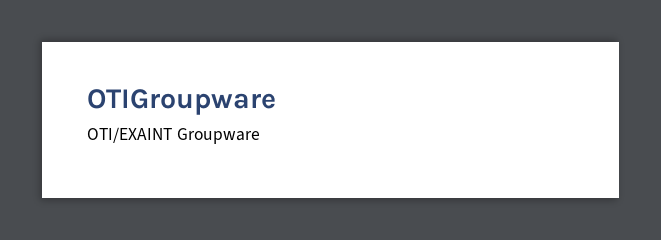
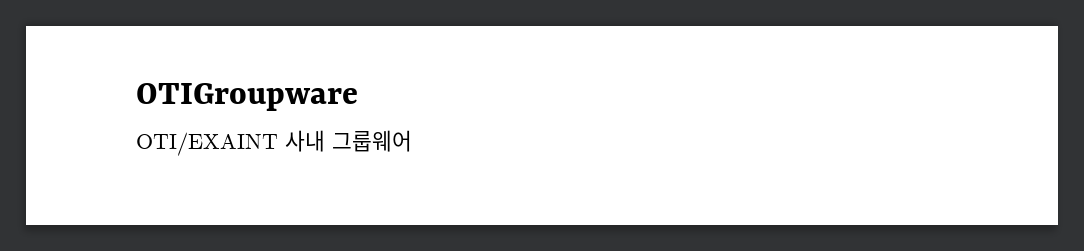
[176,128,260,144] Groupware -> [285,130,412,152] 사내 그룹웨어

